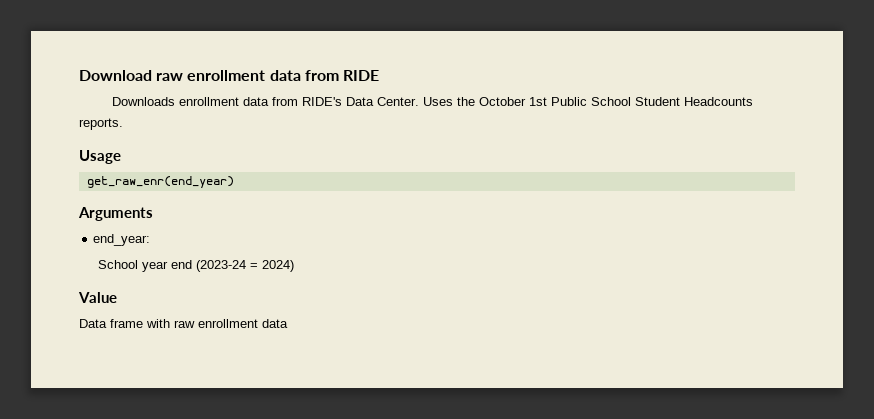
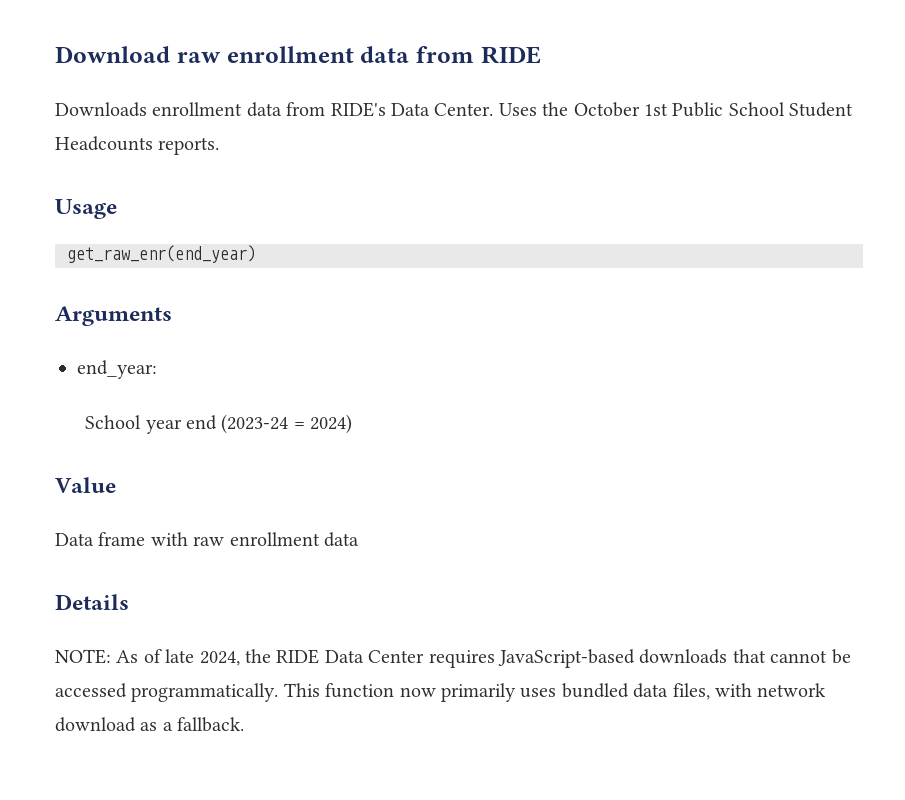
(288, 323) none -> [55,594,129,610] [55,649,851,668] [55,683,827,702] [55,717,245,732] // Details // NOTE: As of late 2024, the RIDE Data Center requires JavaScript-based downloads that cannot be accessed programmatically. This function now primarily uses bundled data files, with network download as a fallback.

